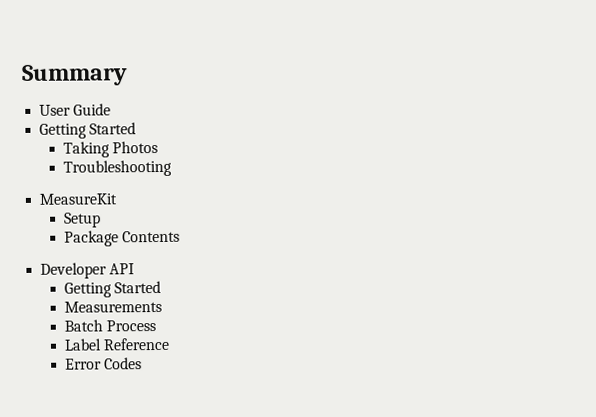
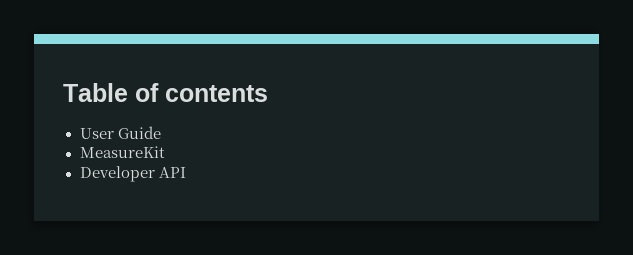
[21,64,128,86] Summary -> [63,83,268,102] Table of contents
[39,122,137,139] [62,140,159,158] [62,159,172,177] [39,193,118,205] [63,212,101,228] [63,230,181,247] [40,262,136,279] [63,280,162,298] [63,300,162,313] [63,319,157,332] [63,337,171,351] [64,357,143,370] Getting Started // Taking Photos // Troubleshooting // MeasureKit // Setup // Package Contents // Developer API // Getting Started // Measurements // Batch Process // Label Reference // Error Codes -> [79,146,165,158] [79,166,186,182] MeasureKit // Developer API

